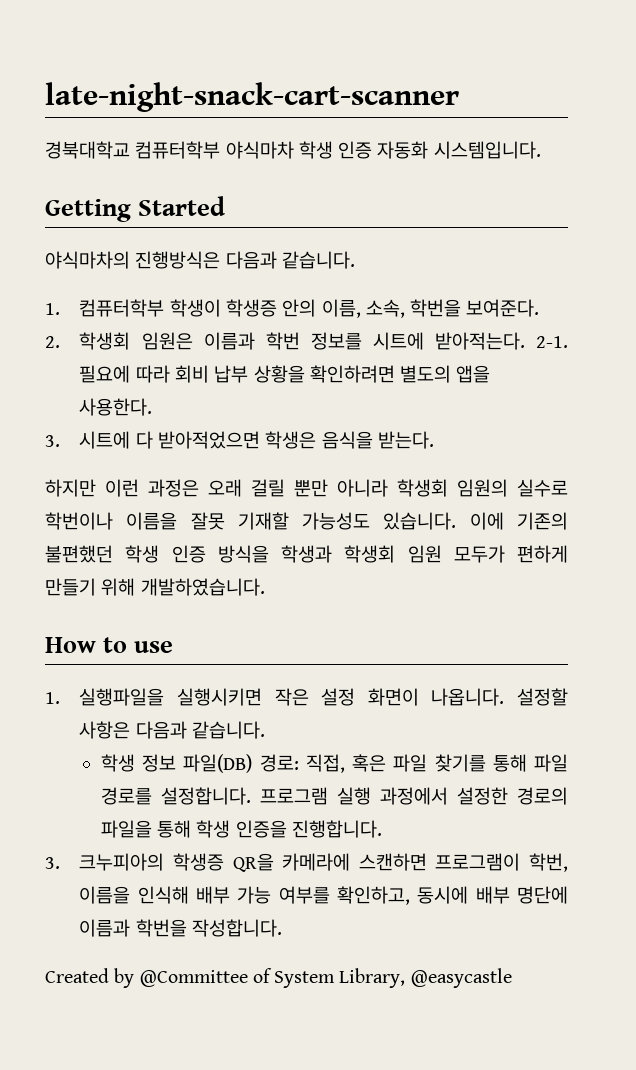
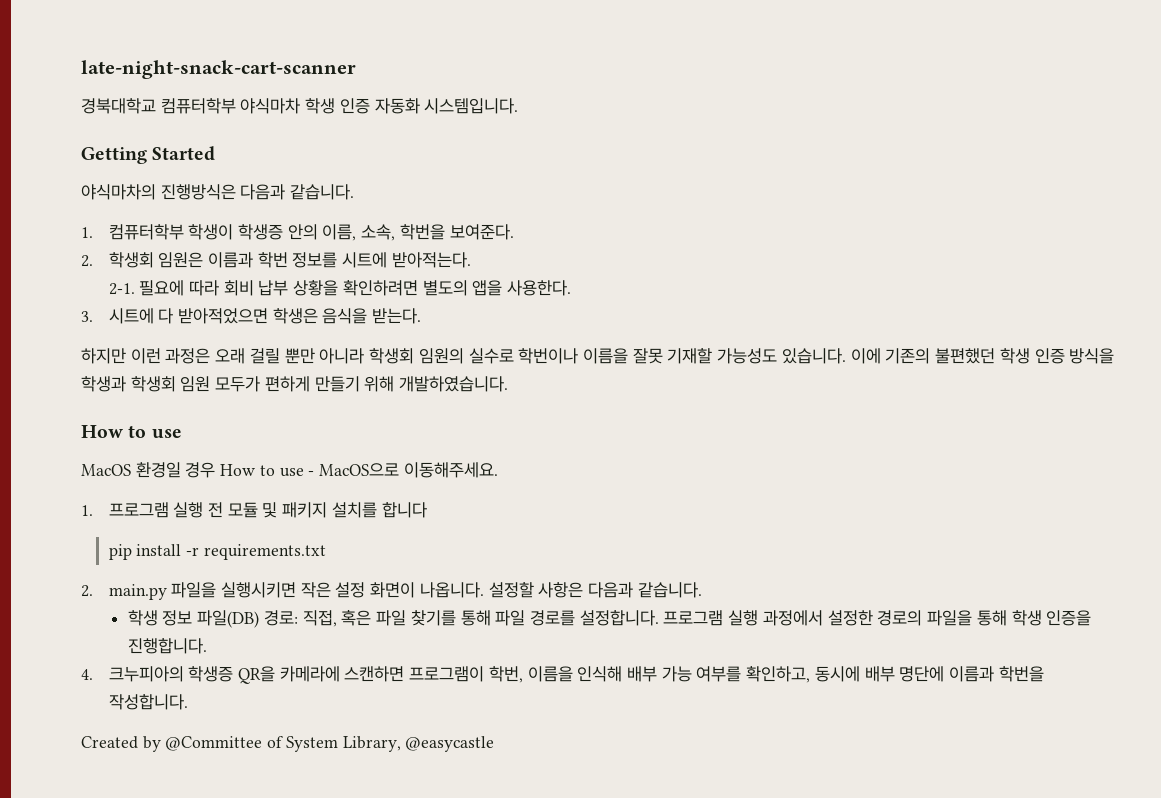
(525, 341) none -> (471, 260) //
[45,688,165,706] 1. 실행파일을 -> [81,462,498,478] [81,502,427,518] [108,544,326,560] [81,582,217,600] MacOS 환경일 경우 How to use - MacOS으로 이동해주세요. // 1. 프로그램 실행 전 모듈 및 패키지 설치를 합니다 // pip install -r requirements.txt // 2. main.py 파일을
[45,857,60,869] 3. -> [81,669,93,680] 4.

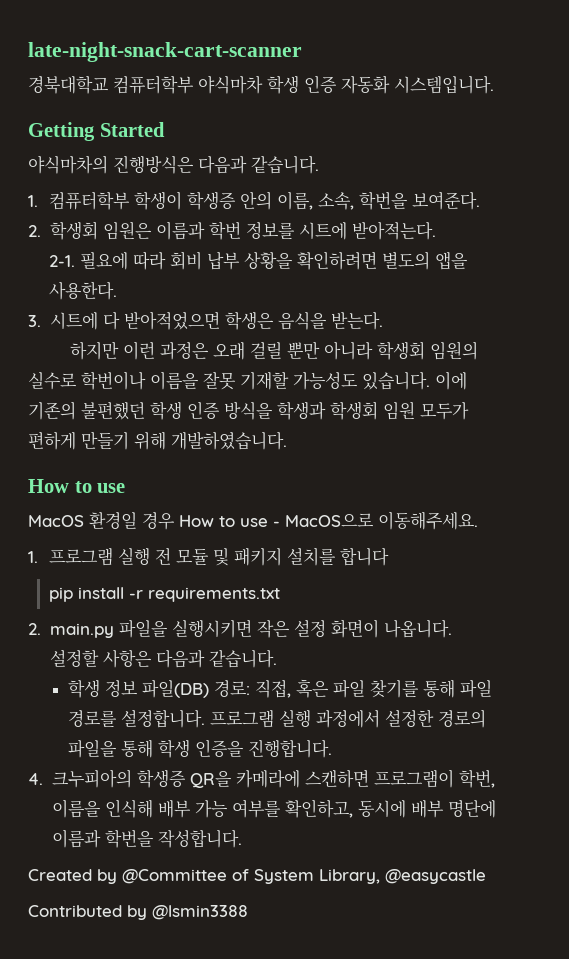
(495, 744) none -> [28,905,248,920] // Contributed by @lsmin3388

